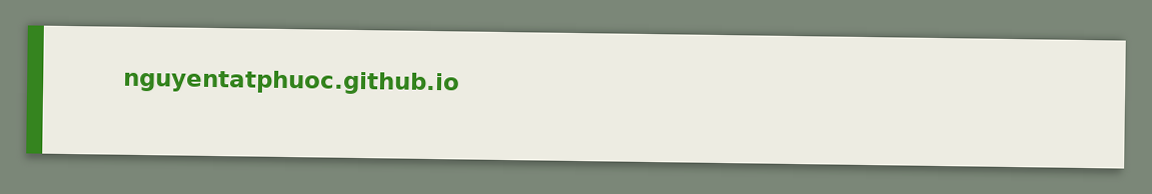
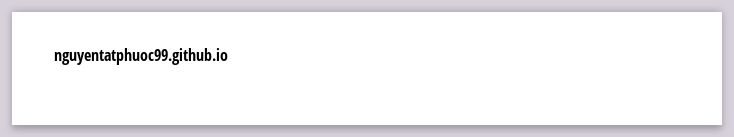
[123,68,460,96] nguyentatphuoc.github.io -> [54,48,228,65] nguyentatphuoc99.github.io

